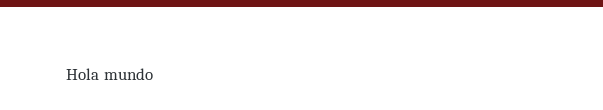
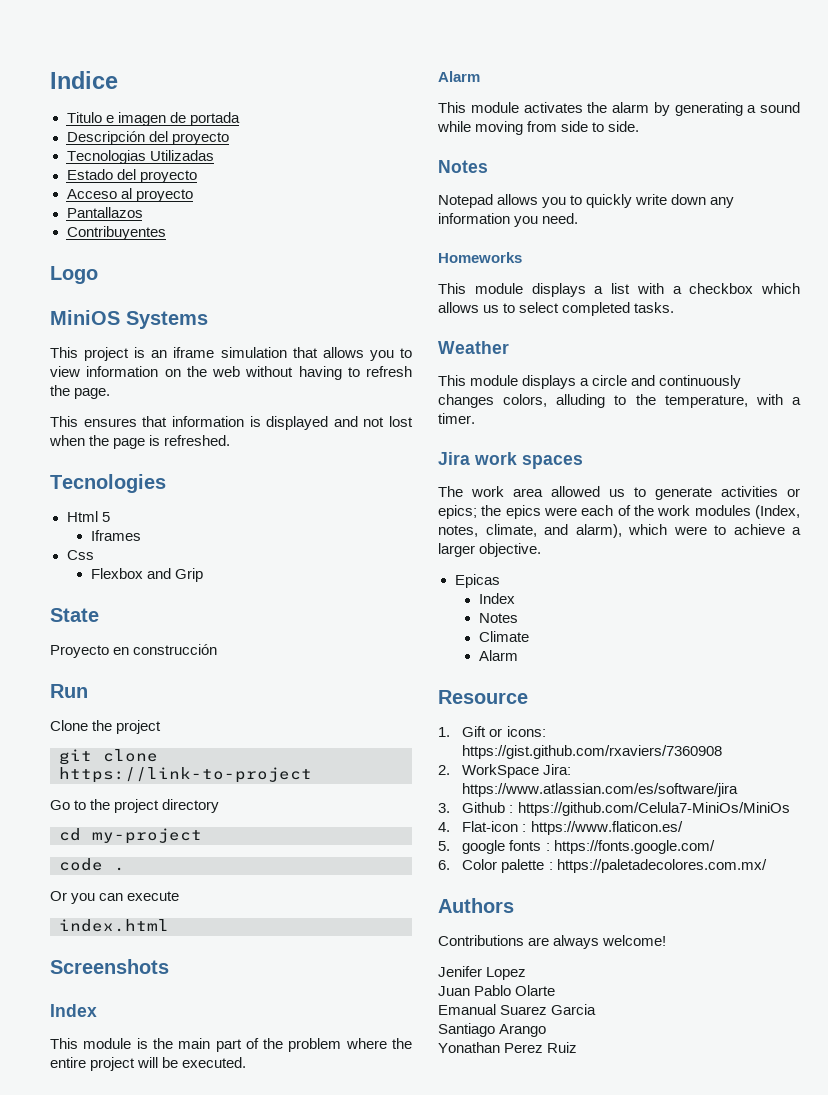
[66,68,153,80] Hola mundo -> [50,71,118,89] [66,112,240,126] [66,131,229,145] [66,150,214,164] [66,169,197,183] [66,188,193,202] [66,207,143,218] [66,226,166,240] [50,266,98,284] [50,310,208,329] [50,347,412,361] [50,366,412,380] [50,385,111,399] [50,416,413,430] [49,435,231,449] [50,474,166,493] [66,511,110,522] [90,530,141,541] [66,550,94,560] [90,568,203,582] [50,608,99,622] [50,644,218,658] [50,684,88,698] [50,720,162,734] [59,749,158,765] [59,767,312,783] [50,799,220,813] [59,828,202,844] [59,858,125,871] [50,891,180,904] [59,919,169,932] [50,959,169,974] [50,1004,97,1017] [50,1038,413,1052] [50,1057,247,1071] [438,71,480,82] [438,102,800,116] [437,121,640,135] [438,160,488,173] [438,194,735,208] [438,213,579,227] [438,252,522,263] [438,283,800,297] [438,302,675,316] [438,341,509,354] [438,375,742,389] [438,394,801,408] [438,413,475,424] [438,452,583,469] [438,486,800,500] [438,505,800,519] [438,524,801,538] [438,543,542,557] [454,574,500,588] [478,593,515,604] [478,613,518,623] [478,631,529,642] [478,650,518,661] [438,690,528,704] [438,726,546,737] [462,745,723,759] [438,764,572,778] [462,783,739,797] [438,802,790,816] [438,821,683,835] [438,840,715,854] [438,859,767,873] [438,898,514,913] [438,935,667,949] [438,966,527,980] [438,985,556,996] [438,1004,597,1015] [438,1023,547,1037] [438,1042,578,1053] Indice // Titulo e imagen de portada // Descripción del proyecto // Tecnologias Utilizadas // Estado del proyecto // Acceso al proyecto // Pantallazos // Contribuyentes // Logo // MiniOS Systems // This project is an iframe simulation that allows you to view information on the web without having to refresh the page. // This ensures that information is displayed and not lost when the page is refreshed. // Tecnologies // Html 5 // Iframes // Css // Flexbox and Grip // State // Proyecto en construcción // Run // Clone the project // git clone https://link-to-project // Go to the project directory // cd my-project // code . // Or you can execute // index.html // Screenshots // Index // This module is the main part of the problem where the entire project will be executed. // Alarm // This module activates the alarm by generating a sound while moving from side to side. // Notes // Notepad allows you to quickly write down any information you need. // Homeworks // This module displays a list with a checkbox which allows us to select completed tasks. // Weather // This module displays a circle and continuously changes colors, alluding to the temperature, with a timer. // Jira work spaces // The work area allowed us to generate activities or epics; the epics were each of the work modules (Index, notes, climate, and alarm), which were to achieve a larger objective. // Epicas // Index // Notes // Climate // Alarm // Resource // 1. Gift or icons: https://gist.github.com/rxaviers/7360908 // 2. WorkSpace Jira: https://www.atlassian.com/es/software/jira // 3. Github : https://github.com/Celula7-MiniOs/MiniOs // 4. Flat-icon : https://www.flaticon.es/ // 5. google fonts : https://fonts.google.com/ // 6. Color palette : https://paletadecolores.com.mx/ // Authors // Contributions are always welcome! // Jenifer Lopez // Juan Pablo Olarte // Emanual Suarez Garcia // Santiago Arango // Yonathan Perez Ruiz

